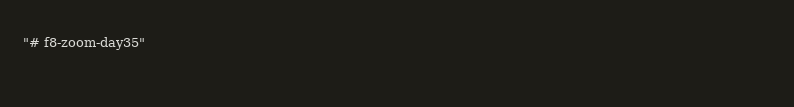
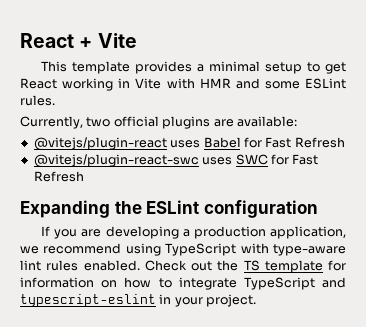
[23,37,145,50] "# f8-zoom-day35" -> [20,33,137,48] [41,61,346,74] [20,78,346,91] [20,95,55,106] [20,116,297,129] [33,137,345,151] [33,154,319,168] [33,171,84,182] [20,200,318,218] [41,226,346,239] [20,243,346,256] [20,260,346,273] [20,277,346,290] [20,294,257,307] React + Vite // This template provides a minimal setup to get React working in Vite with HMR and some ESLint rules. // Currently, two official plugins are available: // @vitejs/plugin-react uses Babel for Fast Refresh // @vitejs/plugin-react-swc uses SWC for Fast Refresh // Expanding the ESLint configuration // If you are developing a production application, we recommend using TypeScript with type-aware lint rules enabled. Check out the TS template for information on how to integrate TypeScript and typescript-eslint in your project.

